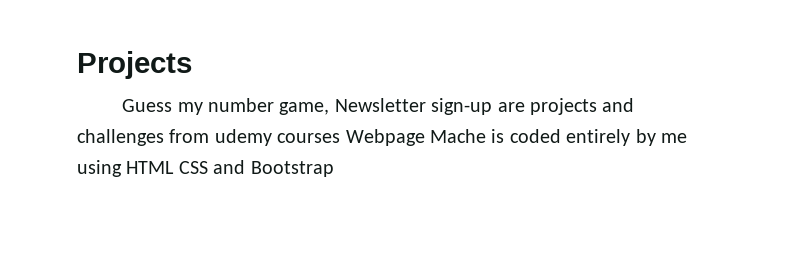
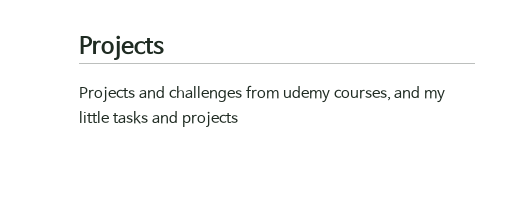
[122,98,635,115] [77,129,687,146] [77,160,334,177] Guess my number game, Newsletter sign-up are projects and challenges from udemy courses Webpage Mache is coded entirely by me using HTML CSS and Bootstrap -> [79,85,446,103] [79,111,238,128] Projects and challenges from udemy courses, and my little tasks and projects

